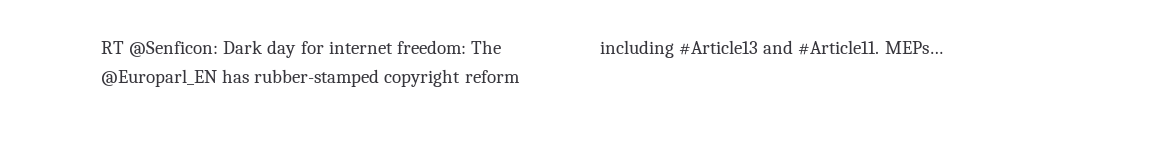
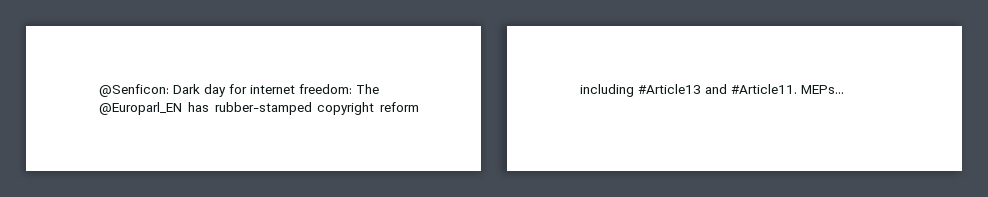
[101,41,124,54] RT -> (99, 90) none

